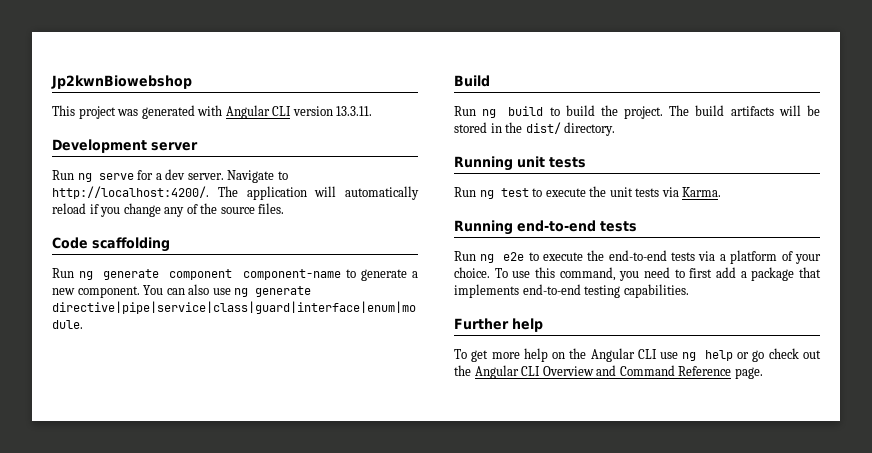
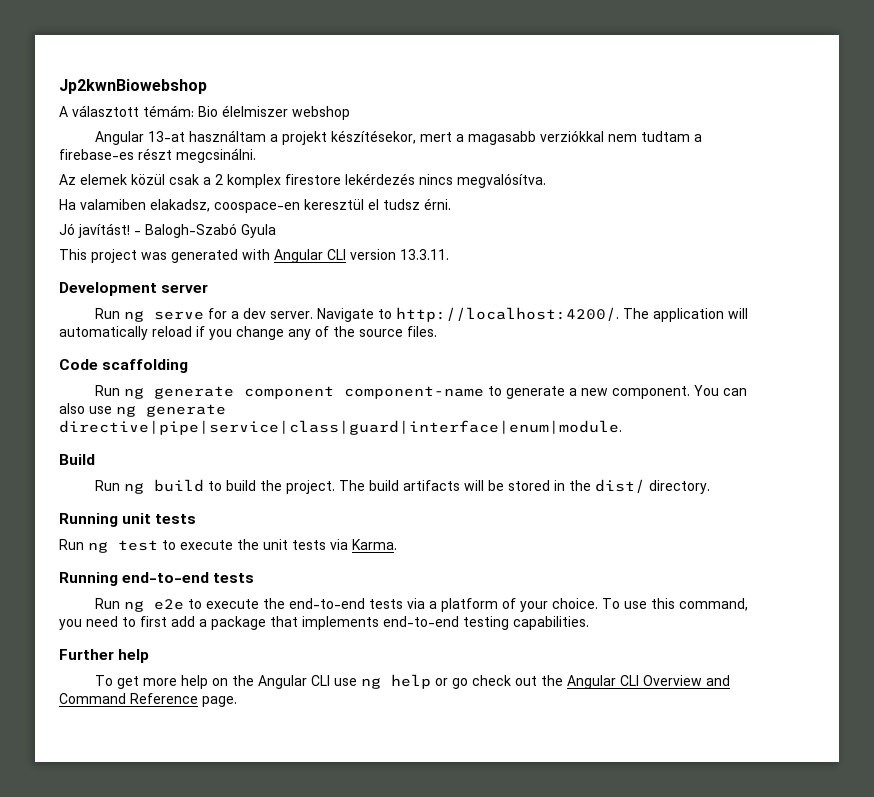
(192, 82) none -> [59,105,350,120] [95,130,703,145] [59,148,256,163] [59,173,546,188] [59,198,451,213] [59,223,276,238] // A választott témám: Bio élelmiszer webshop // Angular 13-at használtam a projekt készítésekor, mert a magasabb verziókkal nem tudtam a firebase-es részt megcsinálni. // Az elemek közül csak a 2 komplex firestore lekérdezés nincs megvalósítva. // Ha valamiben elakadsz, coospace-en keresztül el tudsz érni. // Jó javítást! - Balogh-Szabó Gyula

